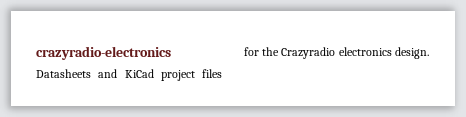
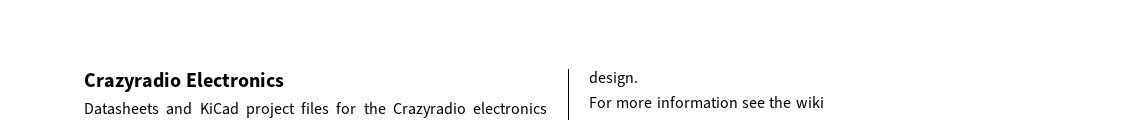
[36,46,171,60] crazyradio-electronics -> [84,72,285,92] Crazyradio Electronics
(429, 53) none -> [589,96,824,109] // For more information see the wiki

